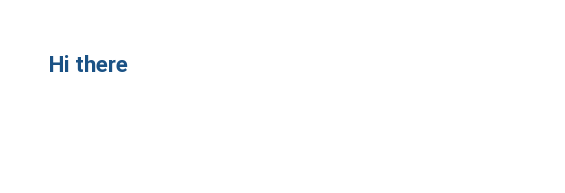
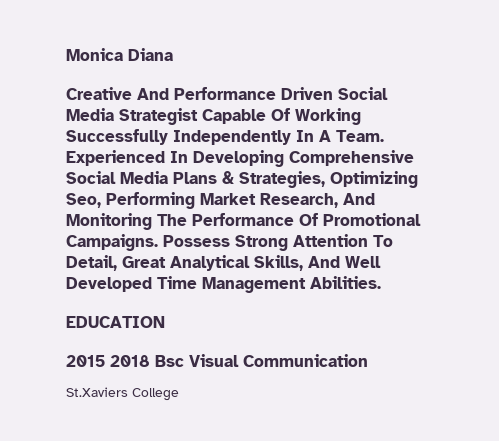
[49,55,129,72] Hi there -> [66,48,173,61] [66,87,388,100] [66,108,361,125] [66,129,384,145] [66,150,414,167] [66,171,418,188] [66,192,375,209] [66,213,421,230] [66,234,393,251] [66,255,381,271] [66,276,381,293] [66,316,165,328] [66,354,368,367] [66,387,179,401] Monica Diana // Creative And Performance Driven Social Media Strategist Capable Of Working Successfully Independently In A Team. Experienced In Developing Comprehensive Social Media Plans & Strategies, Optimizing Seo, Performing Market Research, And Monitoring The Performance Of Promotional Campaigns. Possess Strong Attention To Detail, Great Analytical Skills, And Well Developed Time Management Abilities. // EDUCATION // 2015 2018 Bsc Visual Communication // St.Xaviers College

